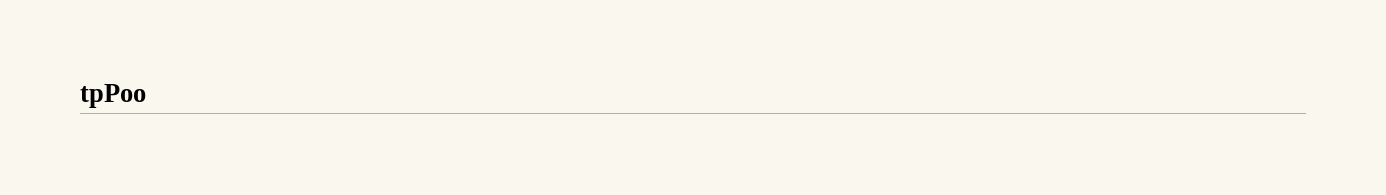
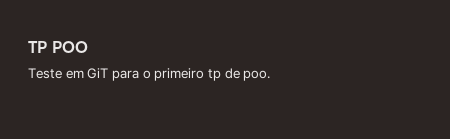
[80,84,146,108] tpPoo -> [28,41,88,53] [28,68,271,81] TP POO // Teste em GiT para o primeiro tp de poo.

